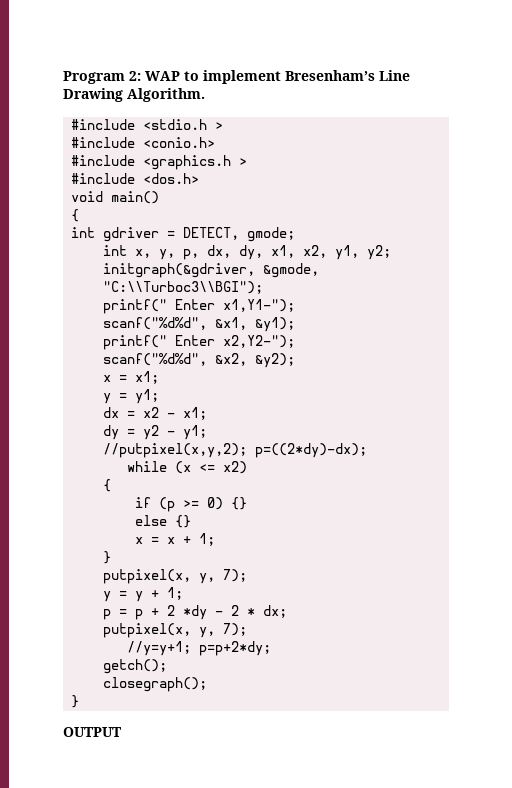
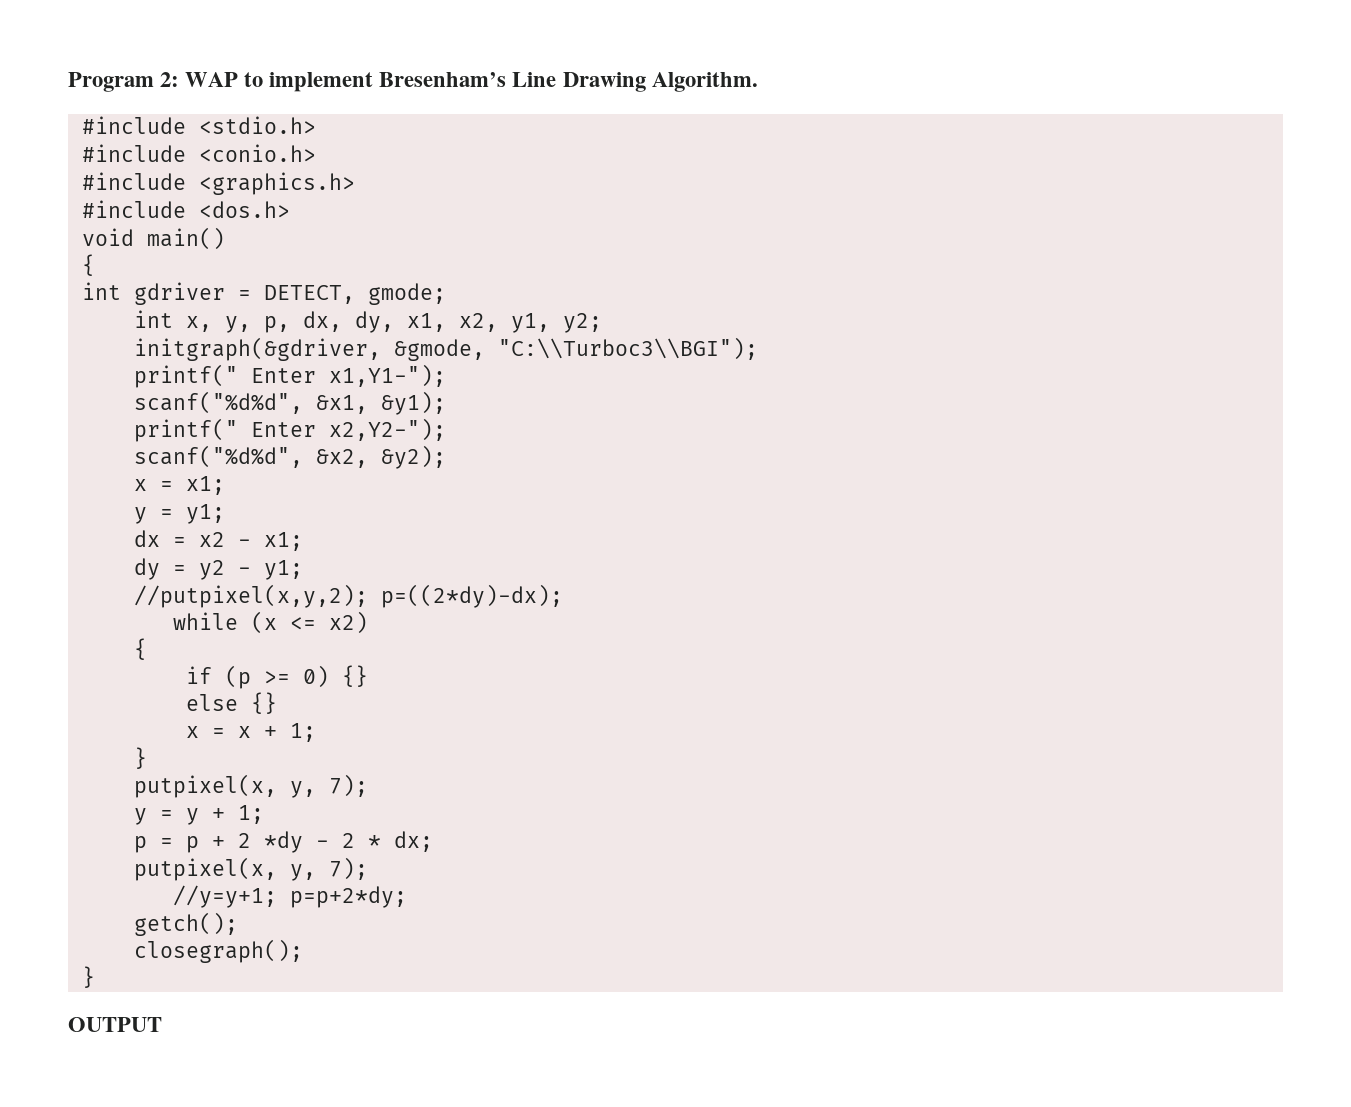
[143,119,224,130] <stdio.h > -> [198,116,316,134] <stdio.h>
[143,155,248,170] <graphics.h > -> [198,172,355,195] <graphics.h>

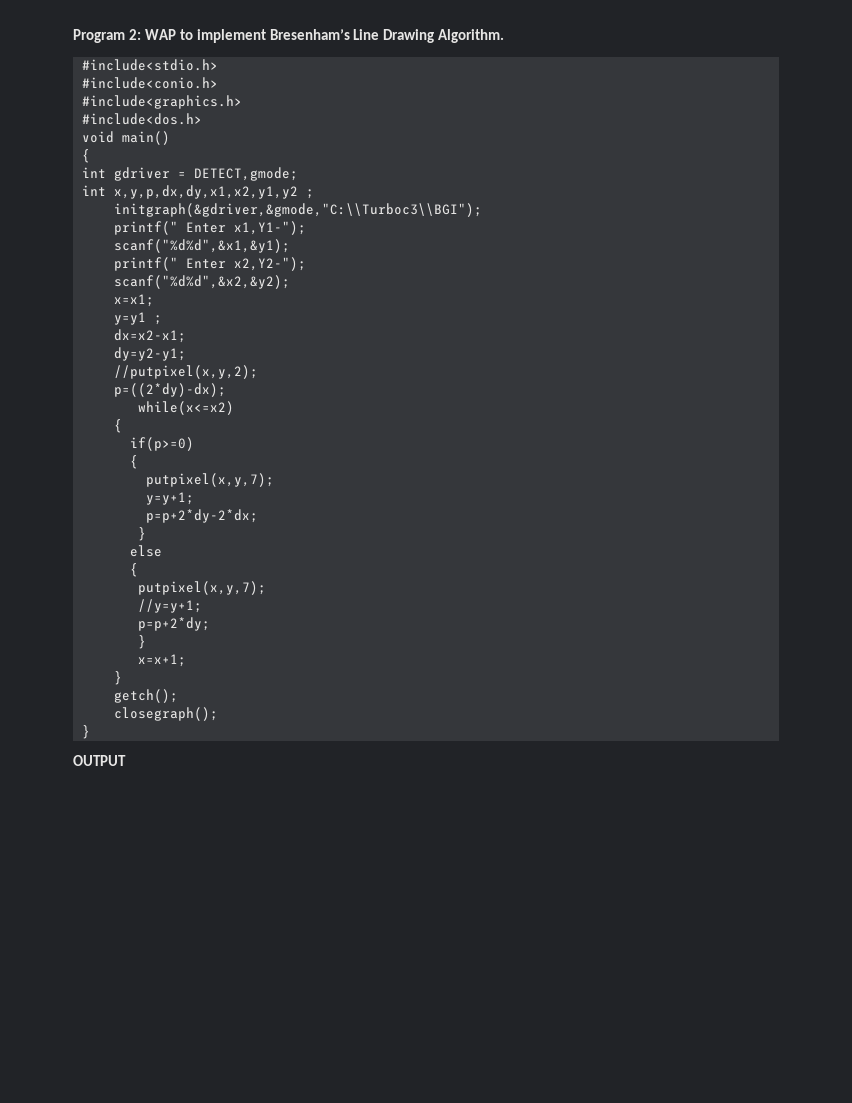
[81,116,316,134] [81,144,316,162] [81,172,355,195] [81,200,290,218] #include <stdio.h> // #include <conio.h> // #include <graphics.h> // #include <dos.h> -> [81,59,218,71] [81,77,218,89] [81,95,242,109] [81,113,202,125] #include<stdio.h> // #include<conio.h> // #include<graphics.h> // #include<dos.h>
[263,283,446,305] [133,310,602,333] [133,337,758,361] DETECT, gmode; // int x, y, p, dx, dy, x1, x2, y1, y2; // initgraph(&gdriver, &gmode, "C:\\Turboc3\\BGI"); -> [193,167,298,181] [81,185,314,199] [113,203,482,217] DETECT,gmode; // int x,y,p,dx,dy,x1,x2,y1,y2 ; // initgraph(&gdriver,&gmode,"C:\\Turboc3\\BGI");
[133,391,446,415] scanf("%d%d", &x1, &y1); -> [113,239,290,253] scanf("%d%d",&x1,&y1);
[133,445,446,469] [133,476,225,495] [133,504,225,524] [133,530,303,551] [133,558,303,580] scanf("%d%d", &x2, &y2); // x = x1; // y = y1; // dx = x2 - x1; // dy = y2 - y1; -> [113,275,290,289] [113,294,154,307] [113,312,162,325] [113,329,186,343] [113,347,186,361] scanf("%d%d",&x2,&y2); // x=x1; // y=y1 ; // dx=x2-x1; // dy=y2-y1;
(368, 596) none -> (258, 372) //
[172,611,368,634] [133,638,147,660] [185,665,368,689] [185,692,277,714] [185,723,316,742] [133,747,147,769] [133,774,368,798] [133,805,264,825] [133,831,433,853] [133,857,368,881] while (x <= x2) // { // if (p >= 0) {} // else {} // x = x + 1; // } // putpixel(x, y, 7); // y = y + 1; // p = p + 2 *dy - 2 * dx; // putpixel(x, y, 7); -> [137,401,234,415] [113,419,122,433] [129,437,194,451] [129,455,138,469] [145,473,274,487] [145,492,194,505] [145,509,258,523] [137,527,146,541] [129,545,162,557] [129,563,138,577] [137,581,266,595] while(x<=x2) // { // if(p>=0) // { // putpixel(x,y,7); // y=y+1; // p=p+2*dy-2*dx; // } // else // { // putpixel(x,y,7);
(277, 896) none -> (202, 606) //
(407, 897) none -> [137,635,146,649] [137,654,186,667] [113,671,122,685] // } // x=x+1; // }

